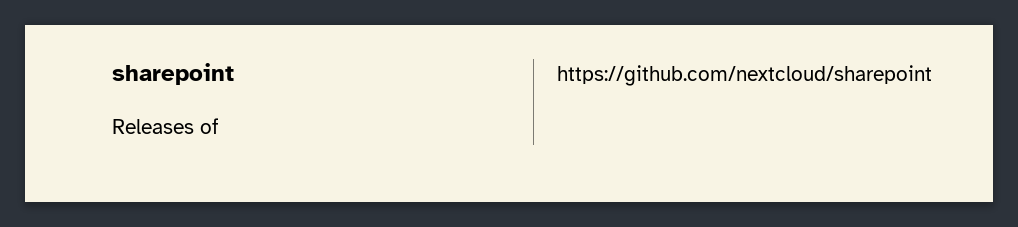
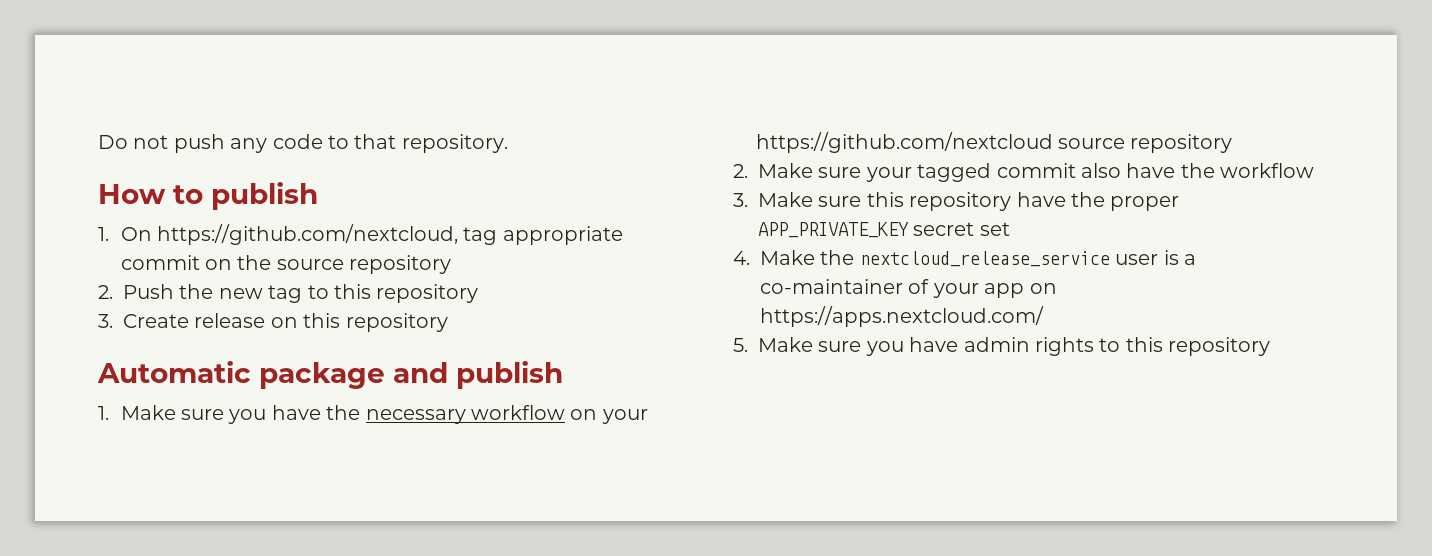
[112,63,234,85] [112,118,219,134] [557,65,932,86] sharepoint // Releases of https://github.com/nextcloud/sharepoint -> [98,134,508,153] [98,182,318,210] [98,224,623,245] [120,255,452,274] [98,284,479,303] [98,313,448,332] [97,361,563,389] [98,405,648,424] [755,132,1233,153] [733,163,1315,182] [733,192,1180,211] [758,222,1010,238] [733,250,1196,267] [760,279,1057,298] [760,306,1044,327] [733,337,1271,356] Do not push any code to that repository. // How to publish // 1. On https://github.com/nextcloud, tag appropriate commit on the source repository // 2. Push the new tag to this repository // 3. Create release on this repository // Automatic package and publish // 1. Make sure you have the necessary workflow on your https://github.com/nextcloud source repository // 2. Make sure your tagged commit also have the workflow // 3. Make sure this repository have the proper APP_PRIVATE_KEY secret set // 4. Make the nextcloud_release_service user is a co-maintainer of your app on https://apps.nextcloud.com/ // 5. Make sure you have admin rights to this repository

